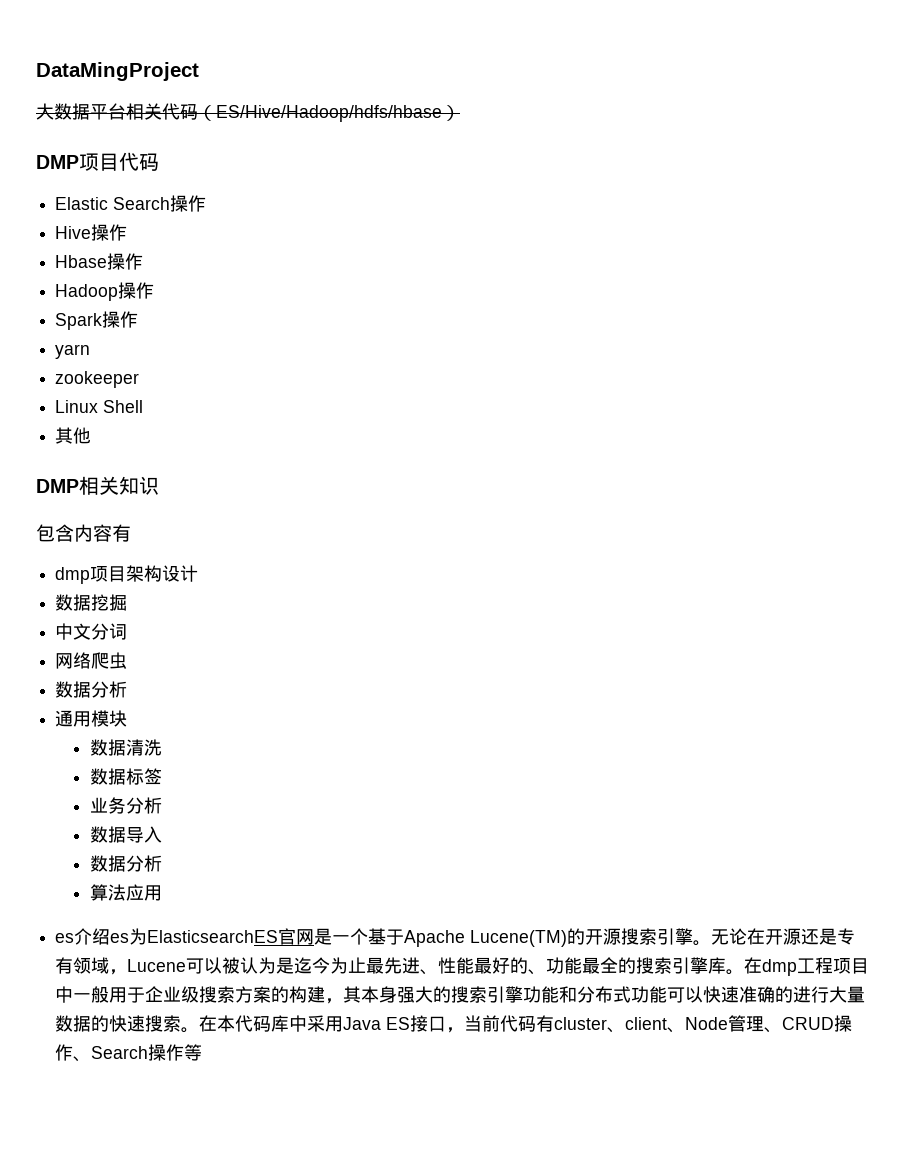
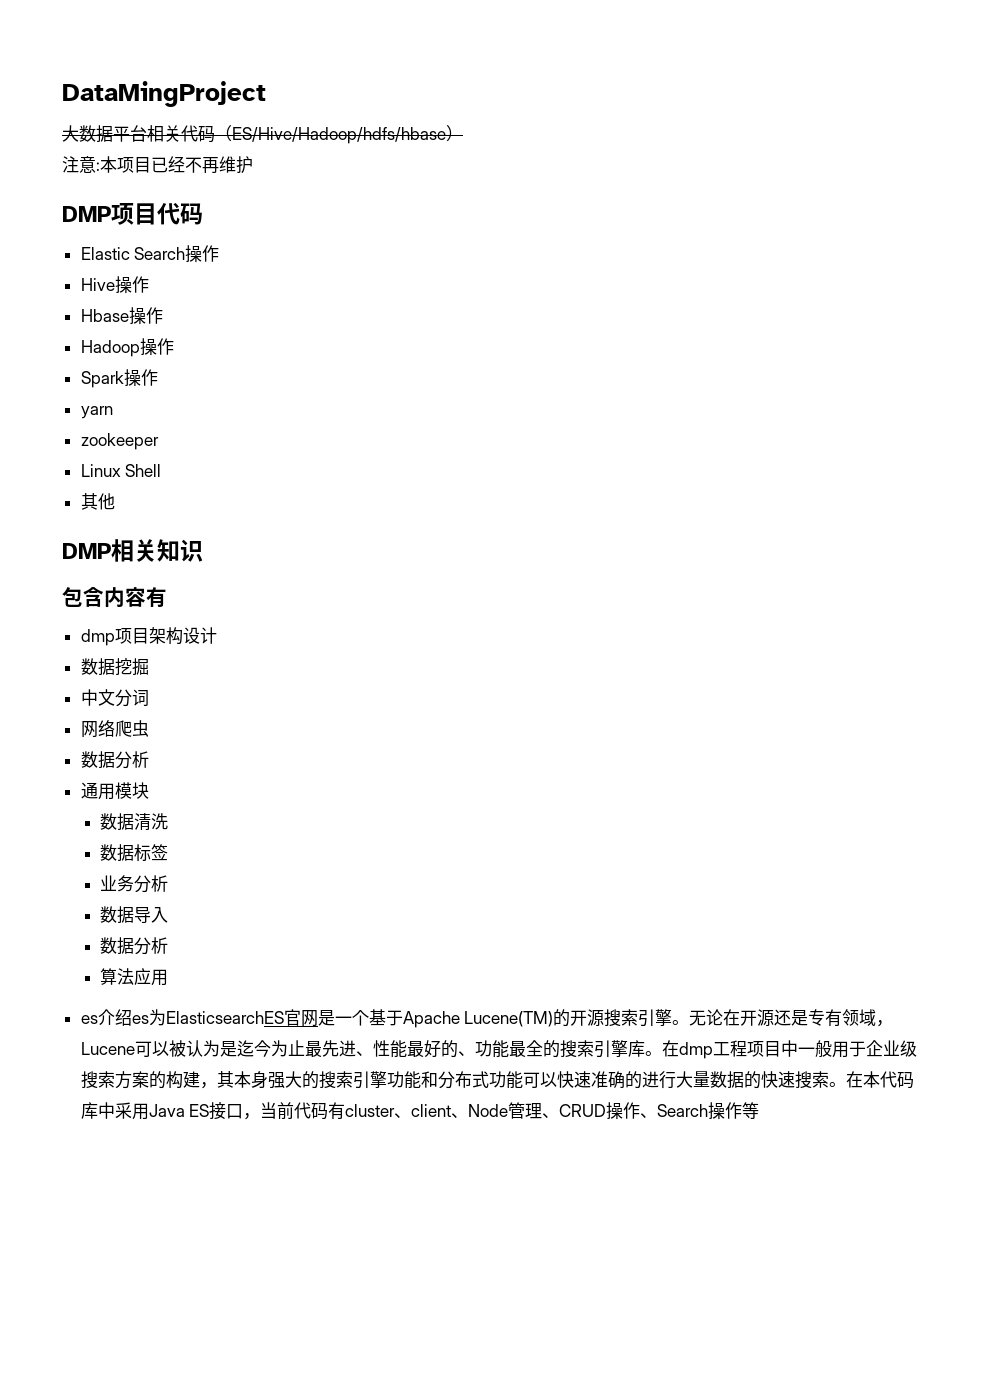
(460, 113) none -> [62,156,253,174] // 注意:本项目已经不再维护

